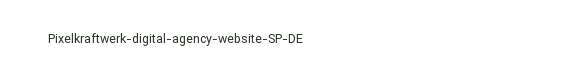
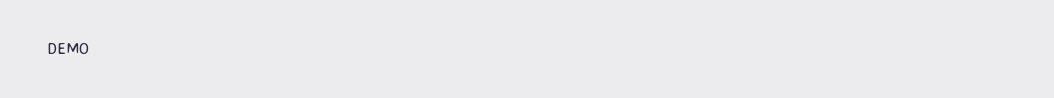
[48,33,303,46] Pixelkraftwerk-digital-agency-website-SP-DE -> [47,43,89,54] DEMO

